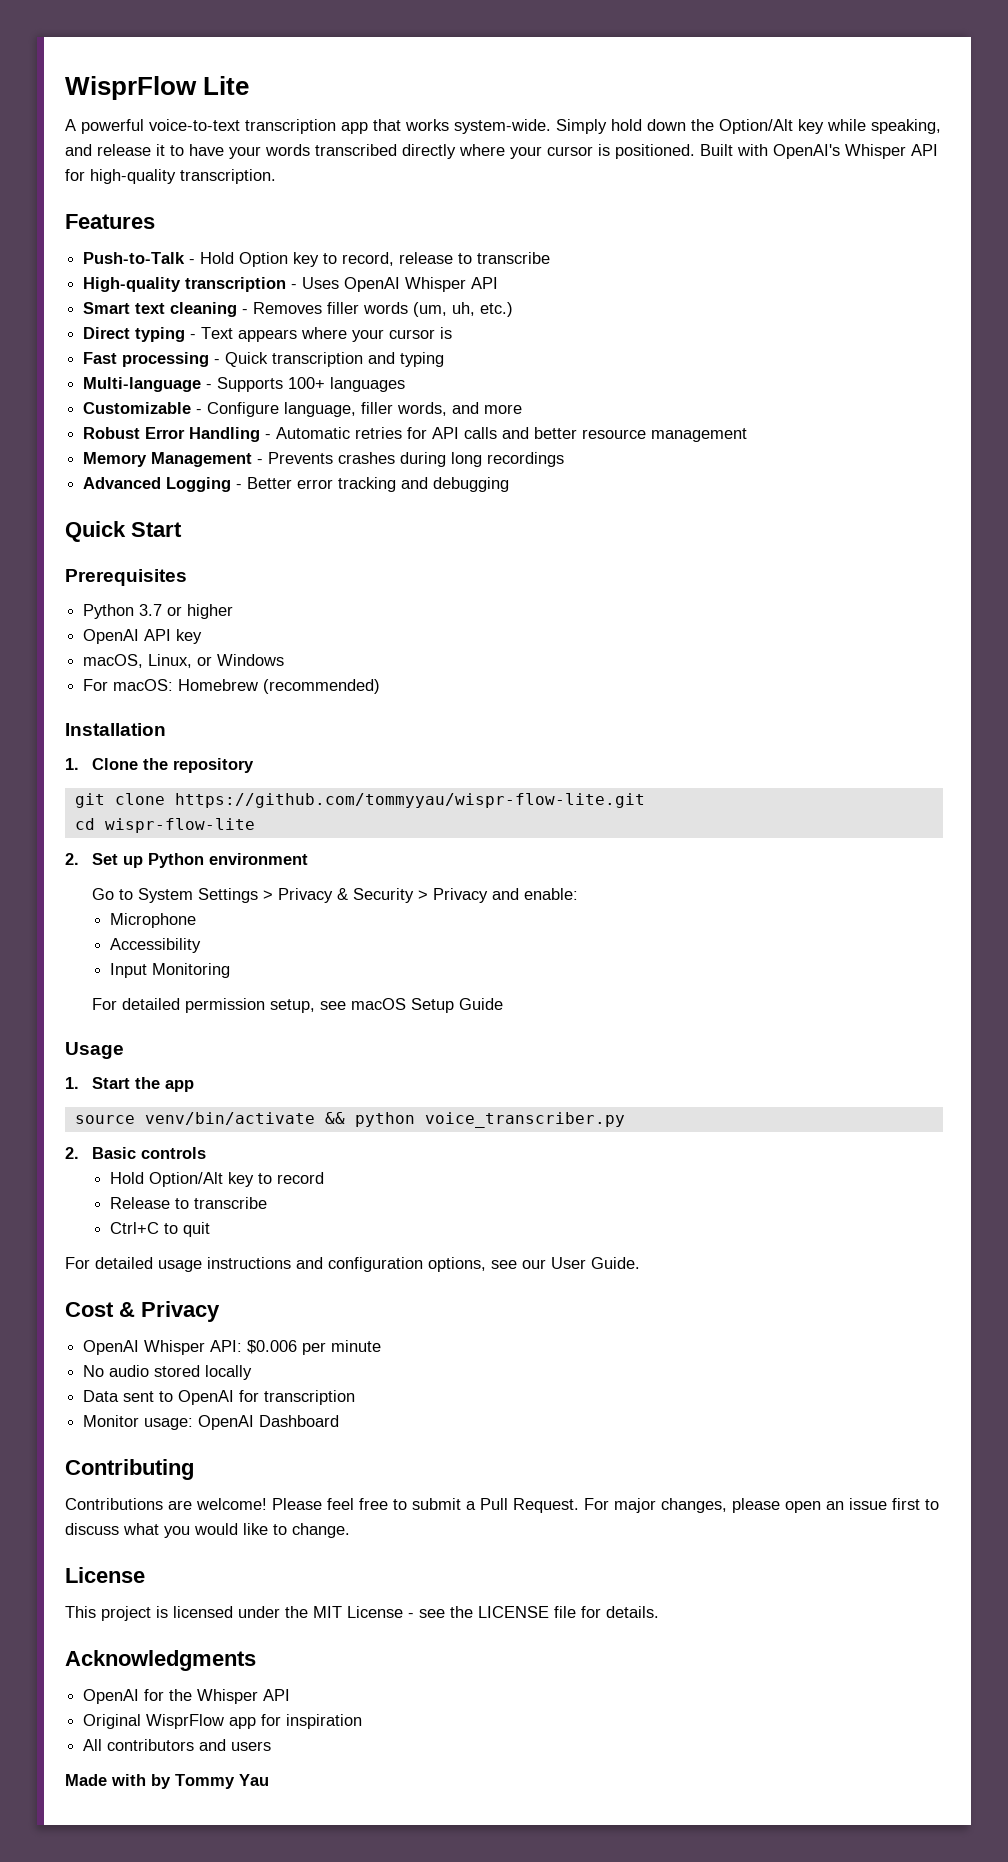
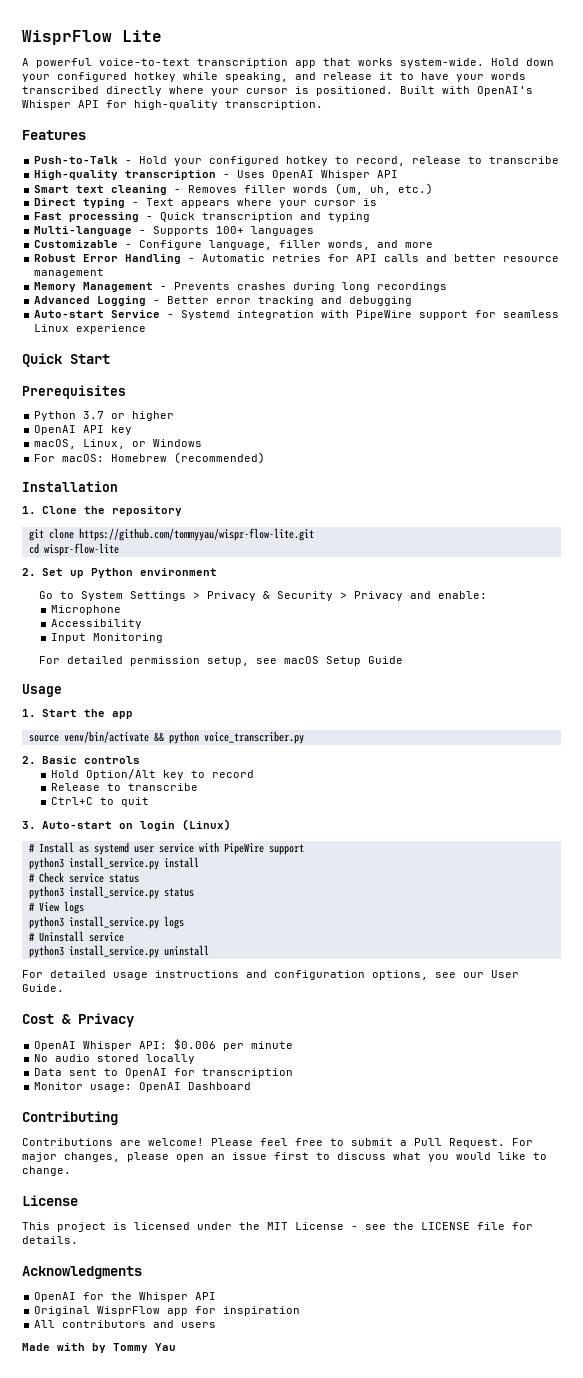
[556,119,824,134] Simply hold down the Option/Alt key -> [491,58,554,66] [22,72,176,82] Hold down your configured hotkey
[239,252,320,267] Option key -> [174,156,329,166] your configured hotkey
(510, 484) none -> [34,310,560,320] [34,324,147,334] // Auto-start Service - Systemd integration with PipeWire support for seamless Linux experience
(211, 1229) none -> [22,819,231,831] [28,842,304,855] [28,857,199,870] [28,872,139,883] [28,886,194,899] [28,901,84,914] [28,916,184,929] [28,931,124,942] [28,945,209,958] // 3. Auto-start on login (Linux) // # Install as systemd user service with PipeWire support // python3 install_service.py install // # Check service status // python3 install_service.py status // # View logs // python3 install_service.py logs // # Uninstall service // python3 install_service.py uninstall

